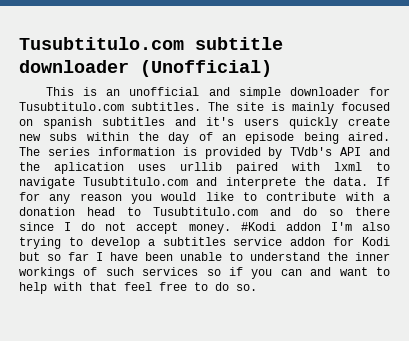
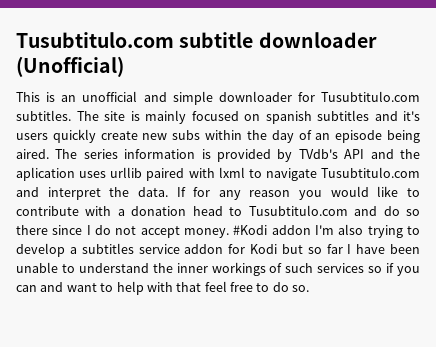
[225,177,296,189] interprete -> [47,187,101,200] interpret

